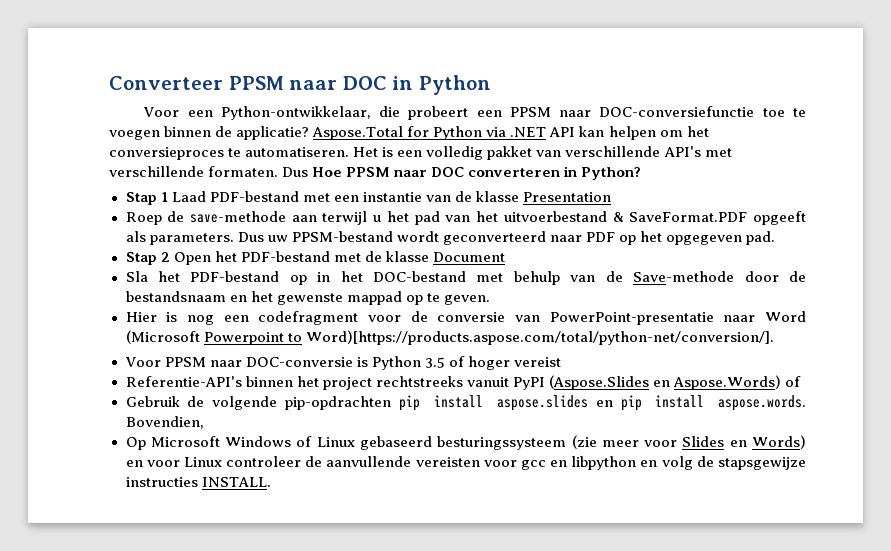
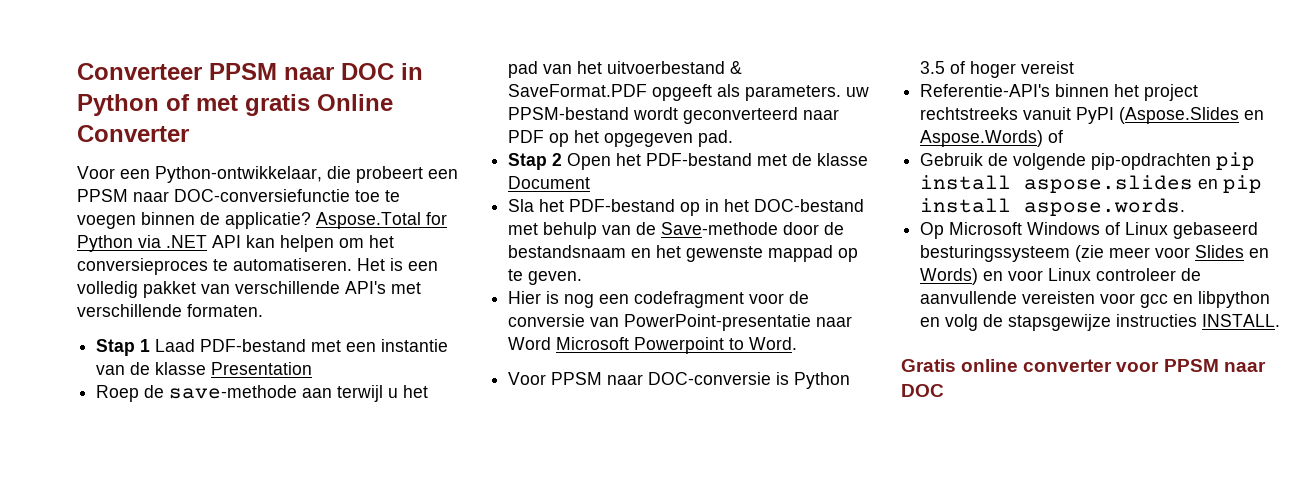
(491, 85) none -> [166,94,393,116] [77,125,189,142] of met gratis Online Converter
[282,166,642,180] Dus Hoe PPSM naar DOC converteren in Python? -> (263, 310) none
[237,232,264,242] Dus -> (842, 93) none
[125,330,200,344] (Microsoft -> [556,337,630,350] Microsoft
[305,330,774,345] Word)[https://products.aspose.com/total/python-net/conversion/]. -> [749,337,798,350] Word.
[125,416,204,429] Bovendien, -> (1186, 207) none
(271, 482) none -> [901,359,1266,372] [901,384,944,397] // Gratis online converter voor PPSM naar DOC

